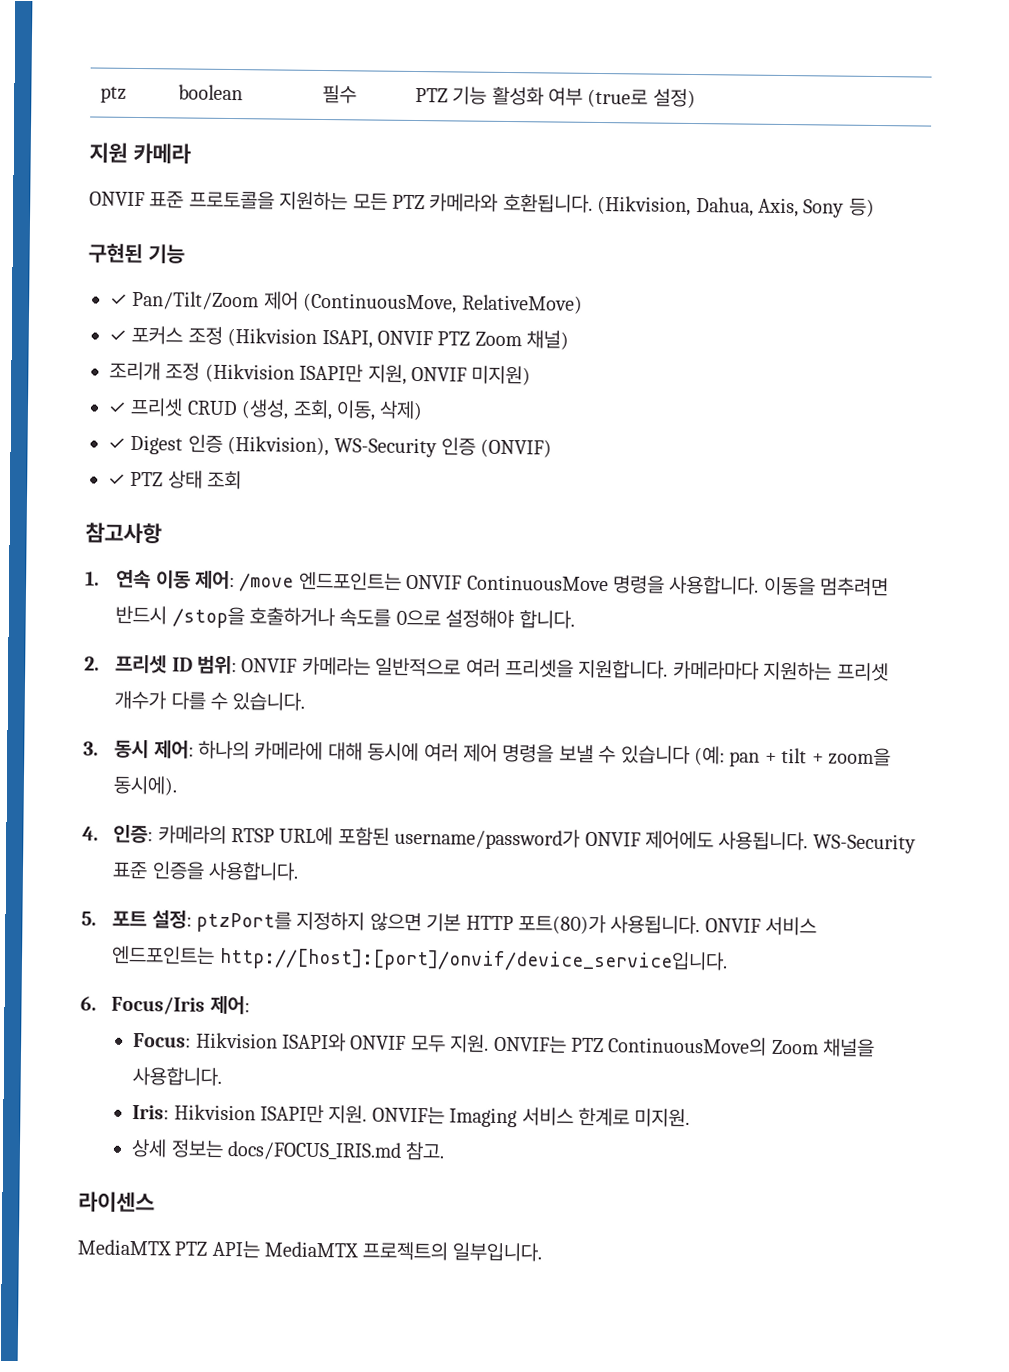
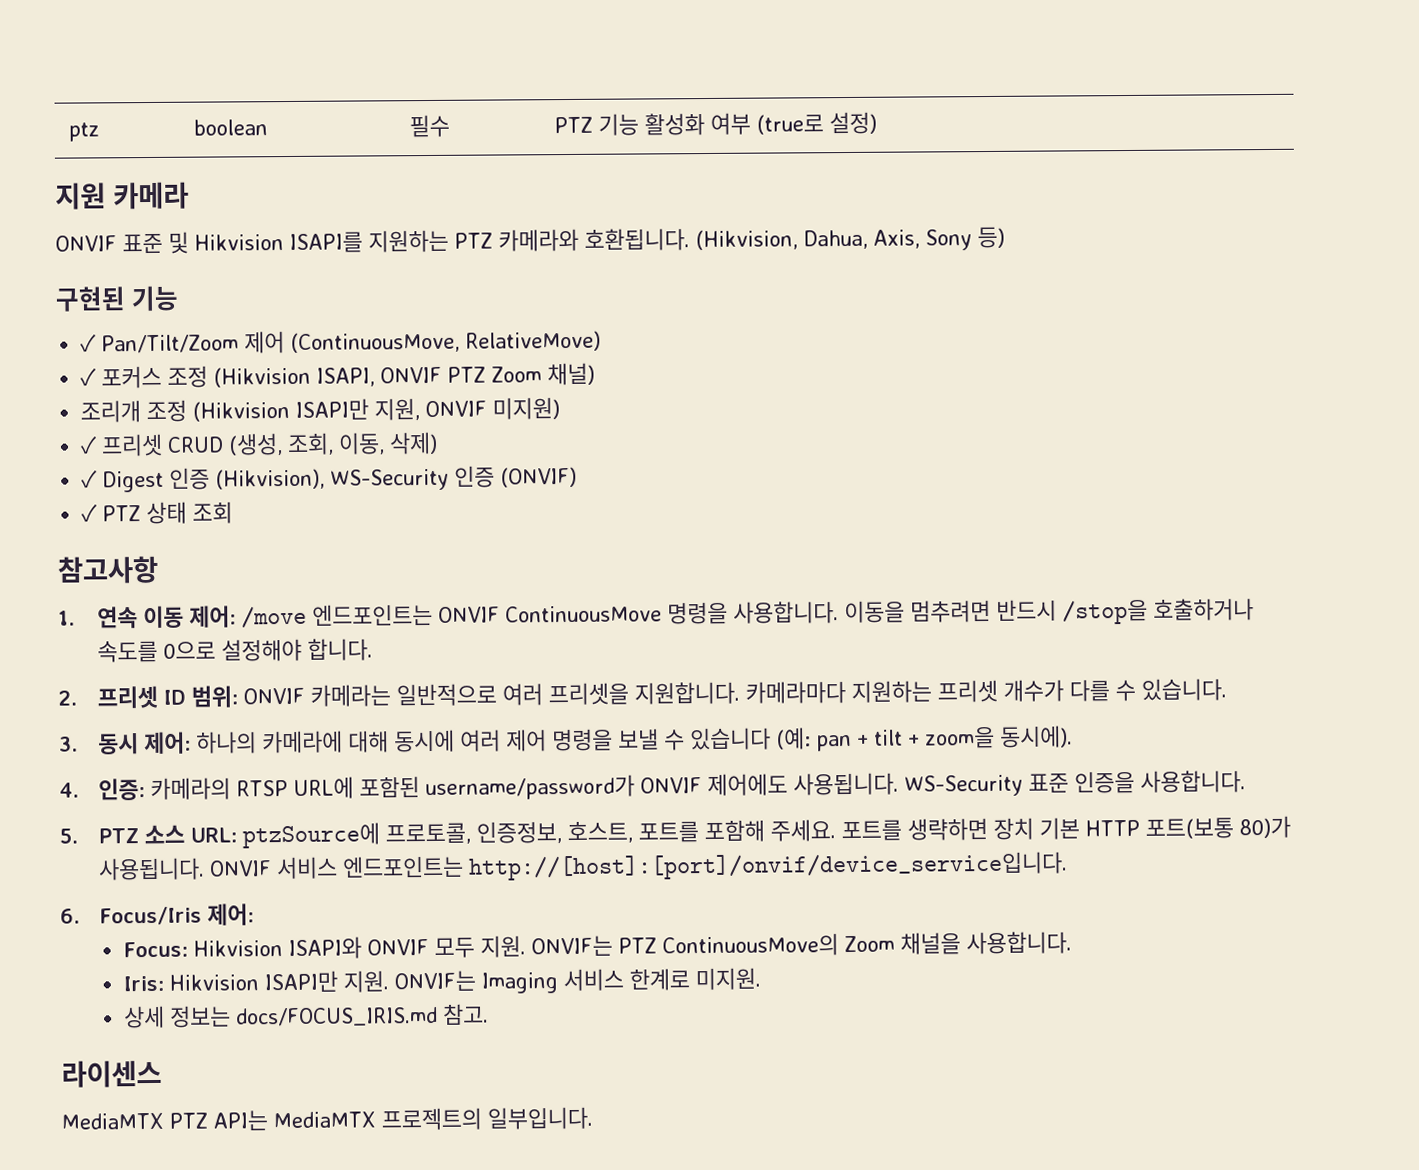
[188,190,388,211] 프로토콜을 지원하는 모든 -> [168,229,449,254] 및 Hikvision ISAPI를 지원하는
[112,910,606,935] 포트 설정: ptzPort를 지정하지 않으면 기본 HTTP 포트(80)가 -> [98,815,1292,849] PTZ 소스 URL: ptzSource에 프로토콜, 인증정보, 호스트, 포트를 포함해 주세요. 포트를 생략하면 장치 기본 HTTP 포트(보통 80)가

